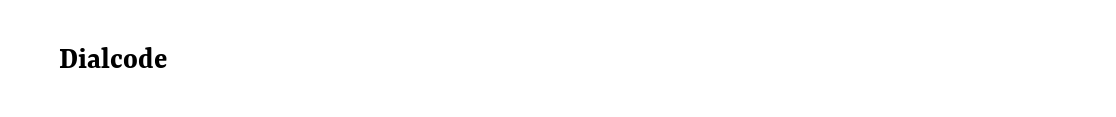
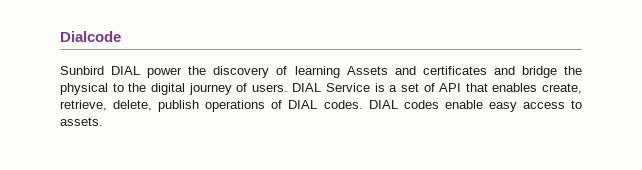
(167, 57) none -> [60,66,582,78] [60,83,582,95] [60,100,582,112] [60,117,103,126] // Sunbird DIAL power the discovery of learning Assets and certificates and bridge the physical to the digital journey of users. DIAL Service is a set of API that enables create, retrieve, delete, publish operations of DIAL codes. DIAL codes enable easy access to assets.

